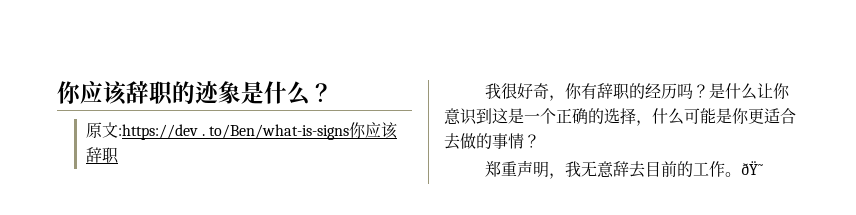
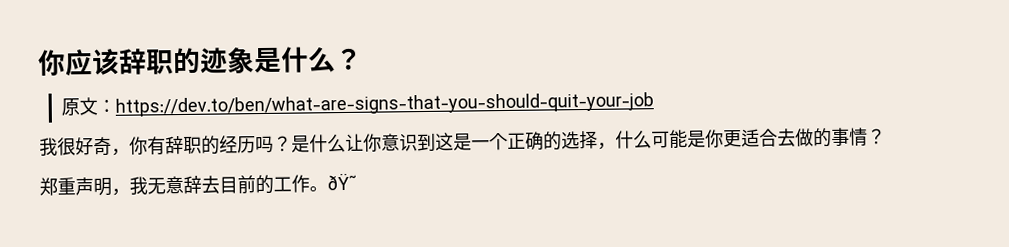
[117,122,399,140] [85,147,119,164] :https://dev . to/Ben/what-is-signs你应该辞职 -> [96,92,654,117] ：https://dev.to/ben/what-are-signs-that-you-should-quit-your-job

